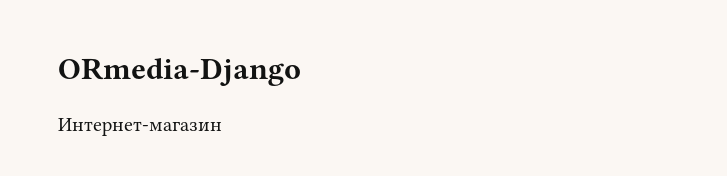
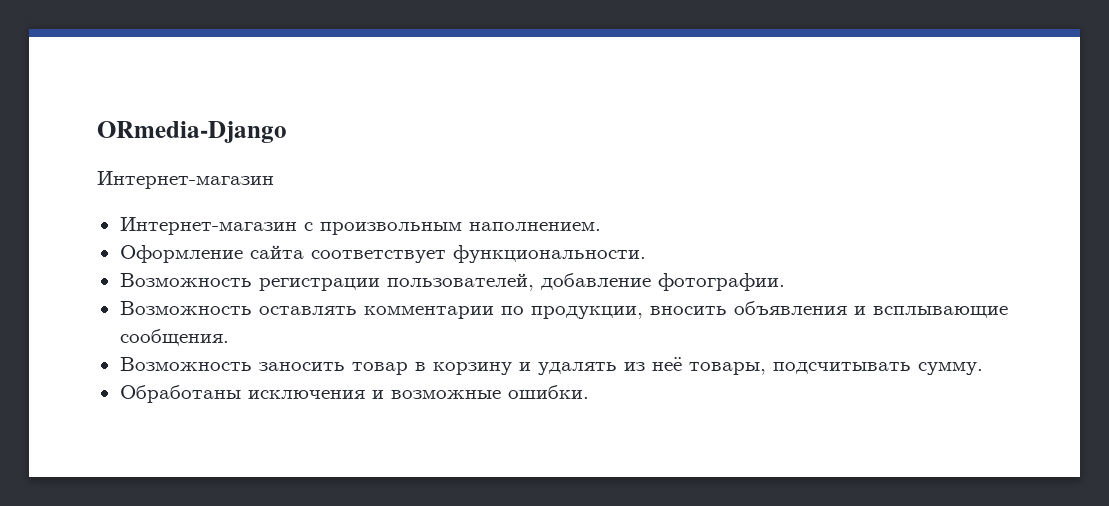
(222, 127) none -> [119,217,601,235] [119,245,646,263] [119,273,785,291] [119,301,1008,319] [119,329,229,346] [119,357,983,375] [119,385,589,403] // Интернет-магазин с произвольным наполнением. // Оформление сайта соответствует функциональности. // Возможность регистрации пользователей, добавление фотографии. // Возможность оставлять комментарии по продукции, вносить объявления и всплывающие сообщения. // Возможность заносить товар в корзину и удалять из неё товары, подсчитывать сумму. // Обработаны исключения и возможные ошибки.

